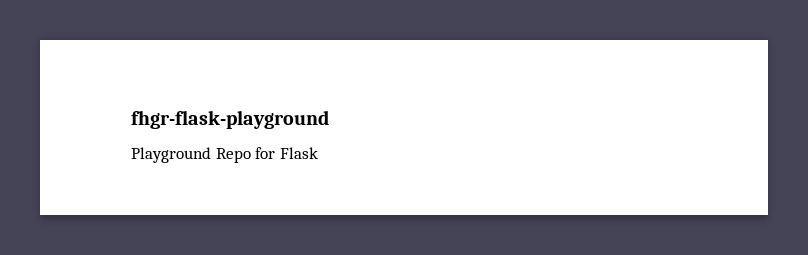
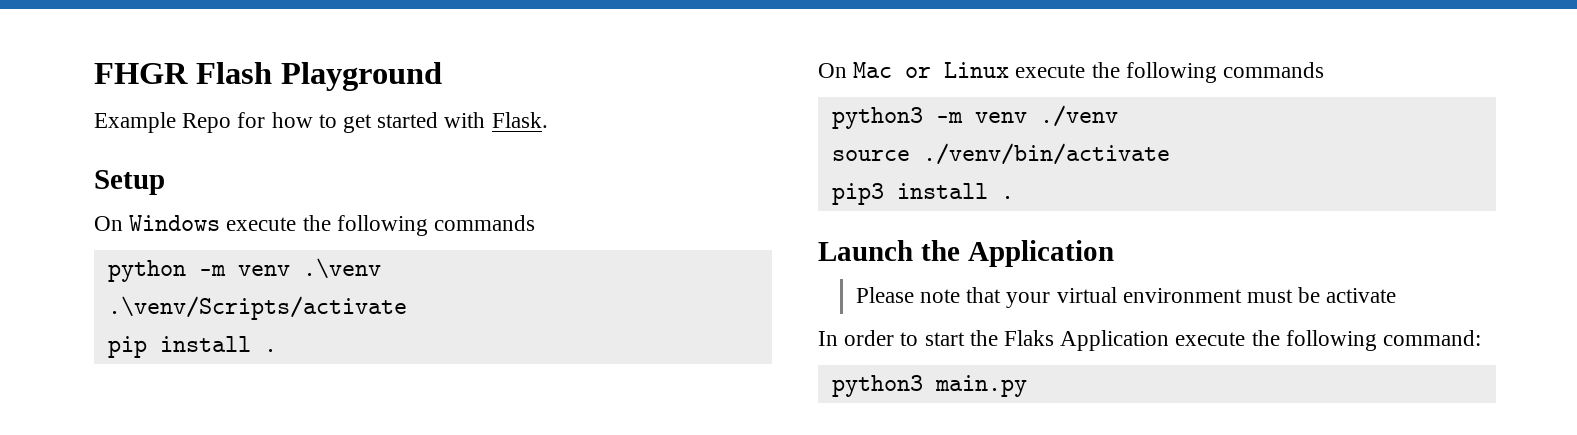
[131,110,329,129] [131,147,318,163] fhgr-flask-playground // Playground Repo for Flask -> [94,62,442,91] [94,112,548,133] [94,170,165,195] [94,215,536,236] [107,258,381,282] [107,296,407,320] [107,336,277,358] [818,62,1325,83] [831,105,1118,129] [831,143,1170,165] [831,183,1014,205] [818,240,1114,267] [855,287,1397,308] [818,330,1482,351] [831,375,1027,397] FHGR Flash Playground // Example Repo for how to get started with Flask. // Setup // On Windows execute the following commands // python -m venv .\venv // .\venv/Scripts/activate // pip install . // On Mac or Linux execute the following commands // python3 -m venv ./venv // source ./venv/bin/activate // pip3 install . // Launch the Application // Please note that your virtual environment must be activate // In order to start the Flaks Application execute the following command: // python3 main.py

